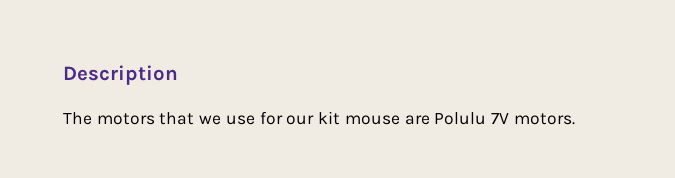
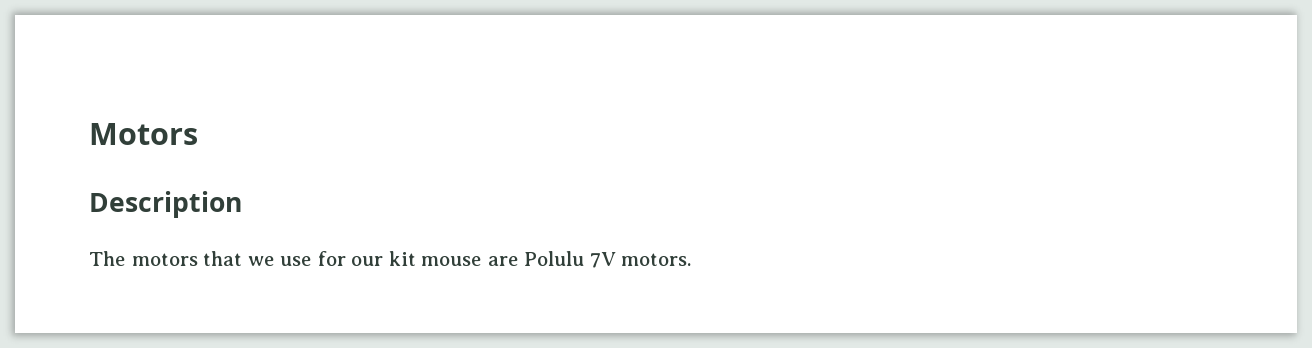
(63, 75) none -> [89,123,198,145] Motors //

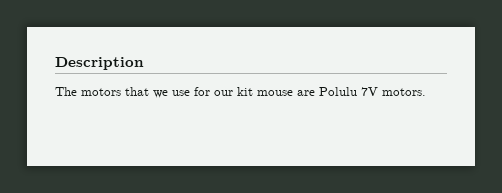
[89,123,198,145] Motors // -> (55, 63) none

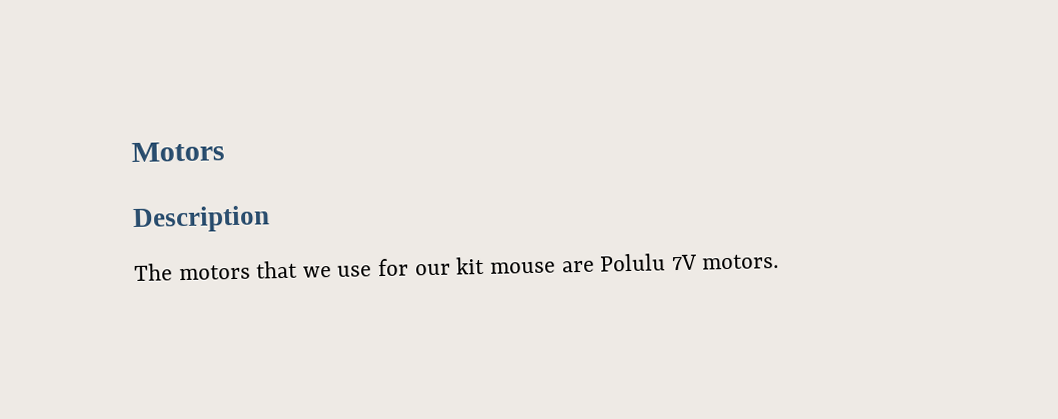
(55, 63) none -> [131,141,225,163] Motors //

